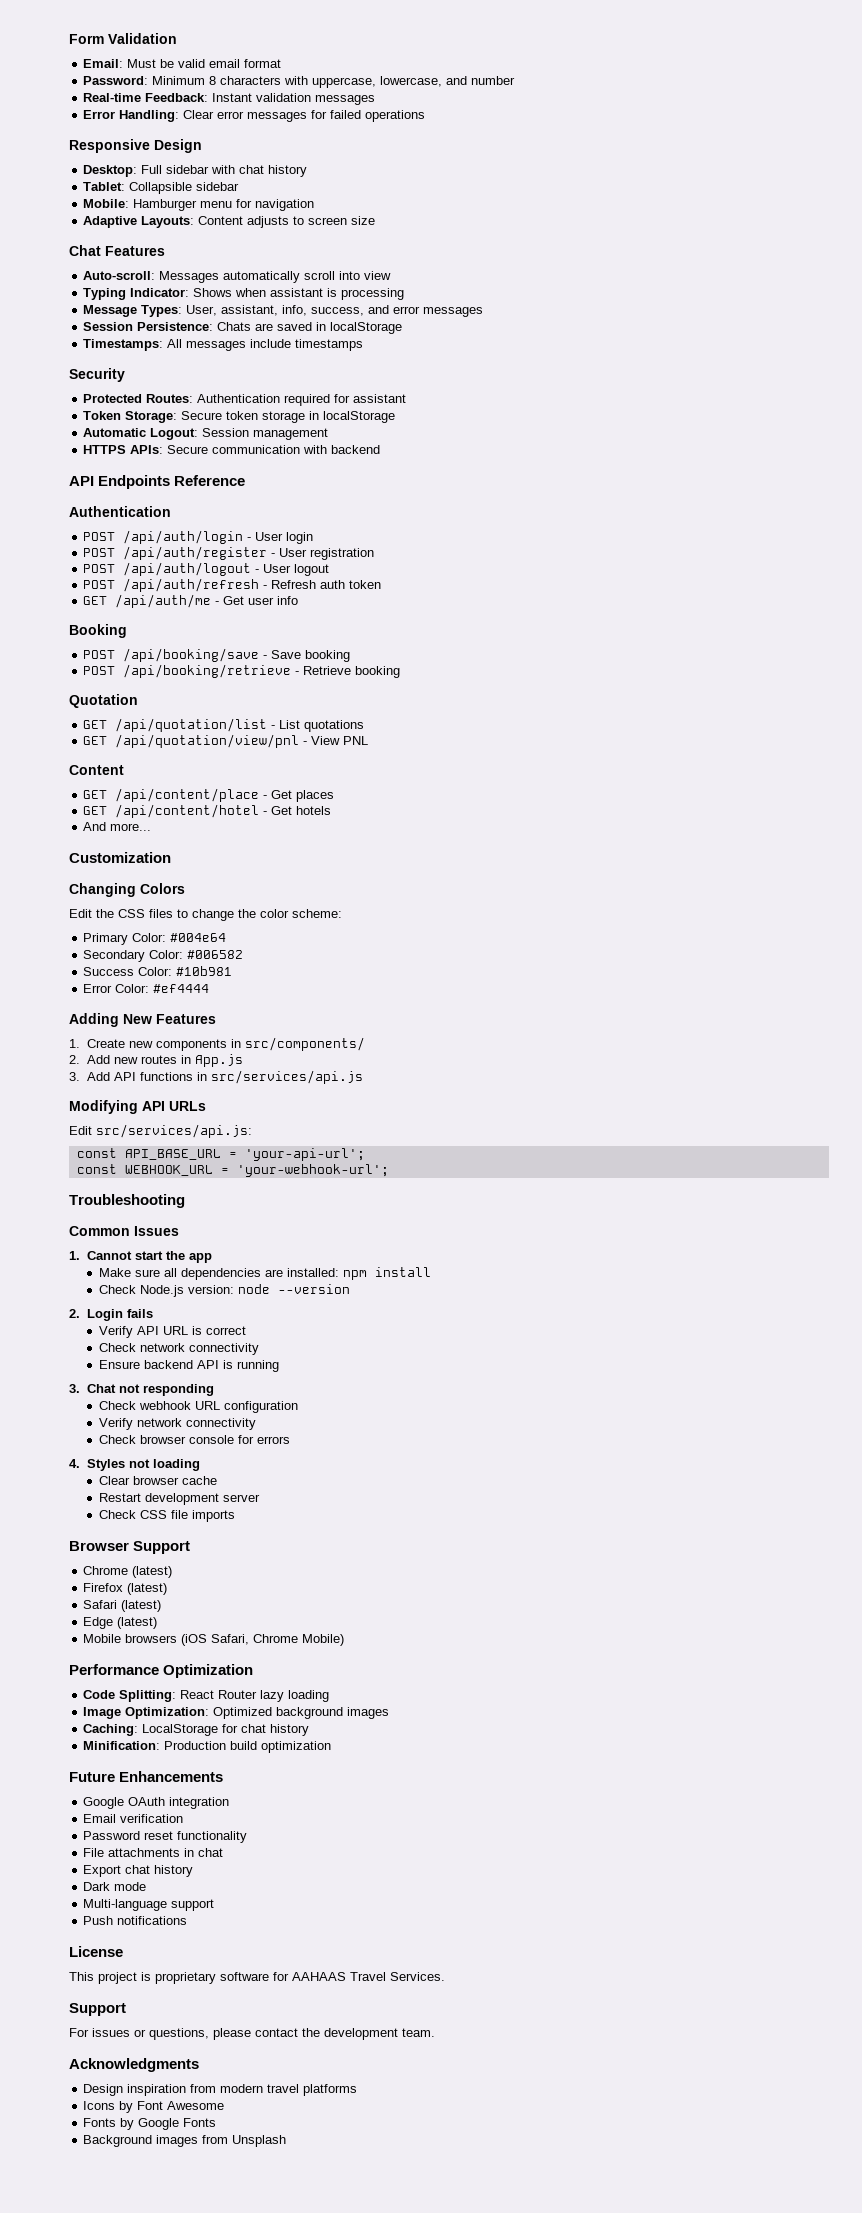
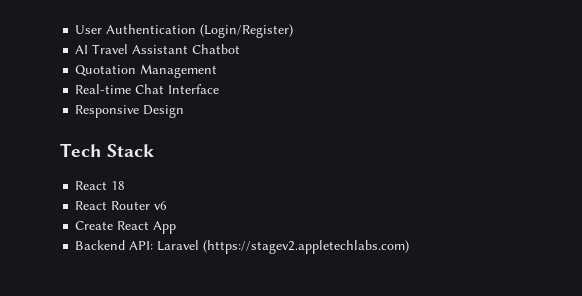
[69,33,177,44] [83,59,282,68] [83,76,516,88] [83,93,376,105] [83,110,426,122] [69,139,202,153] [83,165,308,177] [83,182,240,194] [83,199,315,211] [83,216,376,228] [69,245,165,256] [83,271,392,283] [83,288,405,300] [83,305,484,317] [83,322,403,334] [83,339,364,351] [69,368,125,382] [83,394,407,406] [83,411,396,423] [83,428,329,440] [83,445,381,454] [69,475,246,489] [69,506,171,517] [83,530,314,544] [83,546,375,560] [83,562,330,576] [83,578,382,592] [83,594,299,608] [69,624,127,638] [83,648,351,662] [83,664,401,678] [69,694,138,708] [83,718,365,732] [83,734,369,748] [69,765,124,775] [83,788,335,802] [83,804,332,818] [83,822,152,831] [69,852,171,863] [69,883,185,897] [69,909,342,921] [83,933,227,945] [83,950,244,962] [83,966,233,976] [83,984,210,993] [69,1013,216,1027] [69,1037,365,1051] [69,1054,243,1067] [69,1070,363,1084] [69,1100,206,1114] [69,1124,252,1138] [76,1148,365,1161] [76,1164,389,1177] [69,1194,185,1208] [69,1226,179,1236] [69,1251,212,1263] [98,1267,431,1280] [98,1284,350,1297] [69,1309,153,1321] [98,1326,246,1338] [98,1343,259,1355] [98,1360,279,1372] [69,1384,214,1396] [98,1401,298,1413] [98,1418,256,1430] [98,1435,290,1444] [69,1459,200,1471] [98,1476,217,1485] [98,1493,260,1505] [98,1510,235,1522] [69,1541,191,1554] [83,1566,173,1578] [83,1583,168,1595] [83,1600,162,1612] [83,1617,158,1629] [83,1634,345,1646] [69,1664,254,1678] [83,1690,330,1702] [83,1707,390,1719] [83,1724,310,1736] [83,1741,332,1753] [69,1771,224,1782] [83,1797,230,1809] [83,1814,184,1823] [83,1831,248,1843] [83,1848,224,1857] [83,1865,194,1877] [83,1882,147,1891] [83,1899,215,1911] [83,1916,188,1925] [69,1946,123,1957] [69,1972,445,1984] [69,2003,126,2016] [69,2028,435,2040] [69,2058,199,2072] [83,2084,358,2096] [83,2101,225,2113] [83,2118,217,2130] [83,2135,287,2147] Form Validation // Email: Must be valid email format // Password: Minimum 8 characters with uppercase, lowercase, and number // Real-time Feedback: Instant validation messages // Error Handling: Clear error messages for failed operations // Responsive Design // Desktop: Full sidebar with chat history // Tablet: Collapsible sidebar // Mobile: Hamburger menu for navigation // Adaptive Layouts: Content adjusts to screen size // Chat Features // Auto-scroll: Messages automatically scroll into view // Typing Indicator: Shows when assistant is processing // Message Types: User, assistant, info, success, and error messages // Session Persistence: Chats are saved in localStorage // Timestamps: All messages include timestamps // Security // Protected Routes: Authentication required for assistant // Token Storage: Secure token storage in localStorage // Automatic Logout: Session management // HTTPS APIs: Secure communication with backend // API Endpoints Reference // Authentication // POST /api/auth/login - User login // POST /api/auth/register - User registration // POST /api/auth/logout - User logout // POST /api/auth/refresh - Refresh auth token // GET /api/auth/me - Get user info // Booking // POST /api/booking/save - Save booking // POST /api/booking/retrieve - Retrieve booking // Quotation // GET /api/quotation/list - List quotations // GET /api/quotation/view/pnl - View PNL // Content // GET /api/content/place - Get places // GET /api/content/hotel - Get hotels // And more... // Customization // Changing Colors // Edit the CSS files to change the color scheme: // Primary Color: #004e64 // Secondary Color: #006582 // Success Color: #10b981 // Error Color: #ef4444 // Adding New Features // 1. Create new components in src/components/ // 2. Add new routes in App.js // 3. Add API functions in src/services/api.js // Modifying API URLs // Edit src/services/api.js: // const API_BASE_URL = 'your-api-url'; // const WEBHOOK_URL = 'your-webhook-url'; // Troubleshooting // Common Issues // 1. Cannot start the app // Make sure all dependencies are installed: npm install // Check Node.js version: node --version // 2. Login fails // Verify API URL is correct // Check network connectivity // Ensure backend API is running // 3. Chat not responding // Check webhook URL configuration // Verify network connectivity // Check browser console for errors // 4. Styles not loading // Clear browser cache // Restart development server // Check CSS file imports // Browser Support // Chrome (latest) // Firefox (latest) // Safari (latest) // Edge (latest) // Mobile browsers (iOS Safari, Chrome Mobile) // Performance Optimization // Code Splitting: React Router lazy loading // Image Optimization: Optimized background images // Caching: LocalStorage for chat history // Minification: Production build optimization // Future Enhancements // Google OAuth integration // Email verification // Password reset functionality // File attachments in chat // Export chat history // Dark mode // Multi-language support // Push notifications // License // This project is proprietary software for AAHAAS Travel Services. // Support // For issues or questions, please contact the development team. // Acknowledgments // Design inspiration from modern travel platforms // Icons by Font Awesome // Fonts by Google Fonts // Background images from Unsplash -> [75,24,294,38] [75,44,241,54] [75,64,218,78] [75,84,220,94] [75,105,185,118] [60,143,155,157] [75,181,126,190] [75,201,168,210] [75,221,177,234] [75,240,410,254] User Authentication (Login/Register) // AI Travel Assistant Chatbot // Quotation Management // Real-time Chat Interface // Responsive Design // Tech Stack // React 18 // React Router v6 // Create React App // Backend API: Laravel (https://stagev2.appletechlabs.com)

